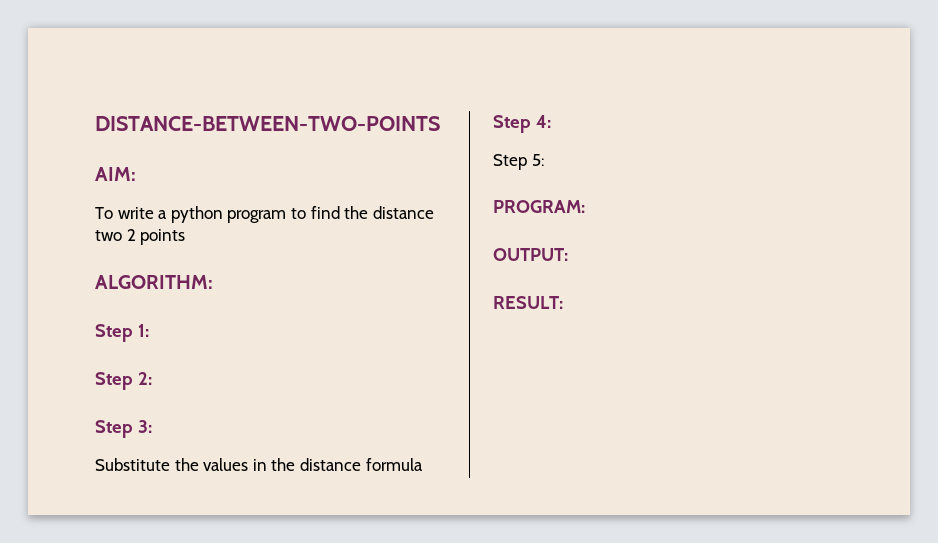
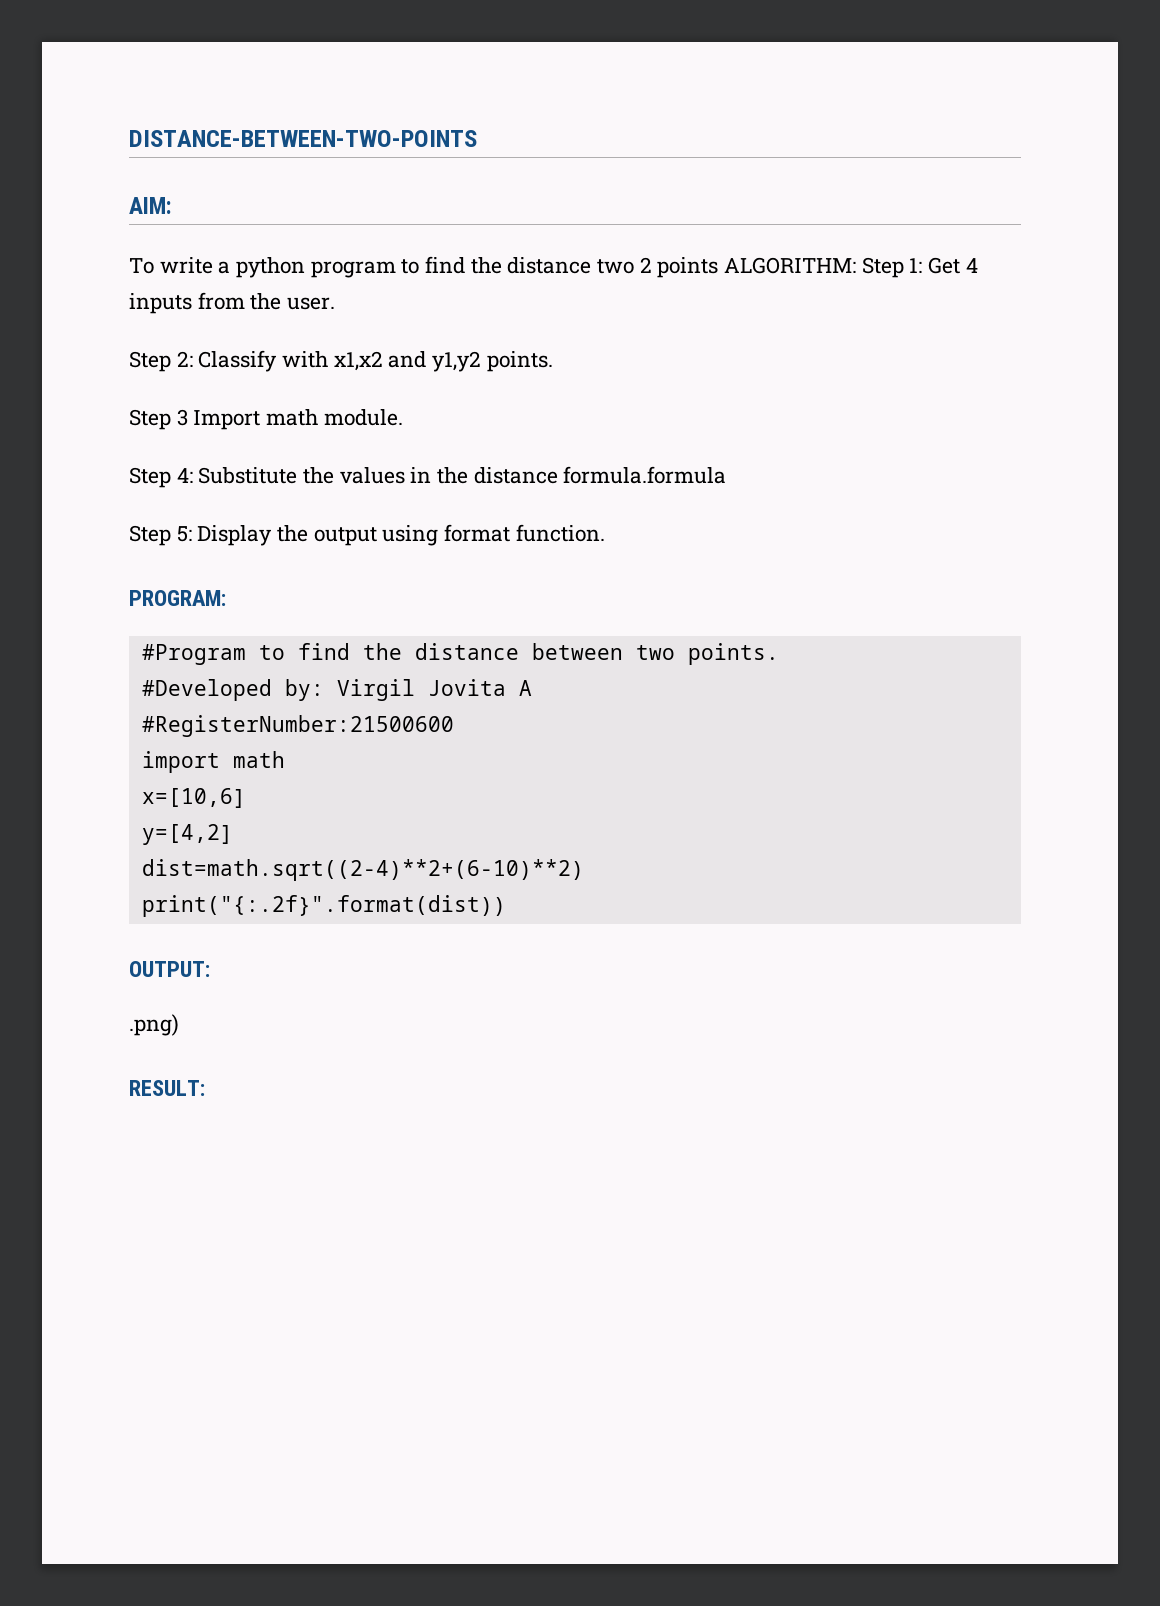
(186, 237) // -> (719, 267) none
(213, 282) // -> (857, 265) none
[95,372,152,390] [95,420,152,438] // Step 2: // Step 3: // -> [928,257,978,274] [129,292,336,314] [129,350,553,372] [129,409,403,430] [129,467,193,488] Get 4 inputs from the user. // Step 2: Classify with x1,x2 and y1,y2 points. // Step 3 Import math module. // Step 4:
[365,458,423,471] [493,115,551,133] formula // Step 4: -> [563,466,727,484] formula.formula
[493,200,585,213] // PROGRAM: -> [197,524,605,546] [129,590,226,606] [141,643,779,665] [141,679,532,701] [141,715,454,737] [141,751,285,773] [141,788,246,808] [141,824,233,845] [141,859,584,881] [141,895,506,917] Display the output using format function. // PROGRAM: // #Program to find the distance between two points. // #Developed by: Virgil Jovita A // #RegisterNumber:21500600 // import math // x=[10,6] // y=[4,2] // dist=math.sqrt((2-4)**2+(6-10)**2) // print("{:.2f}".format(dist))
(568, 254) none -> [129,1014,179,1036] // .png)

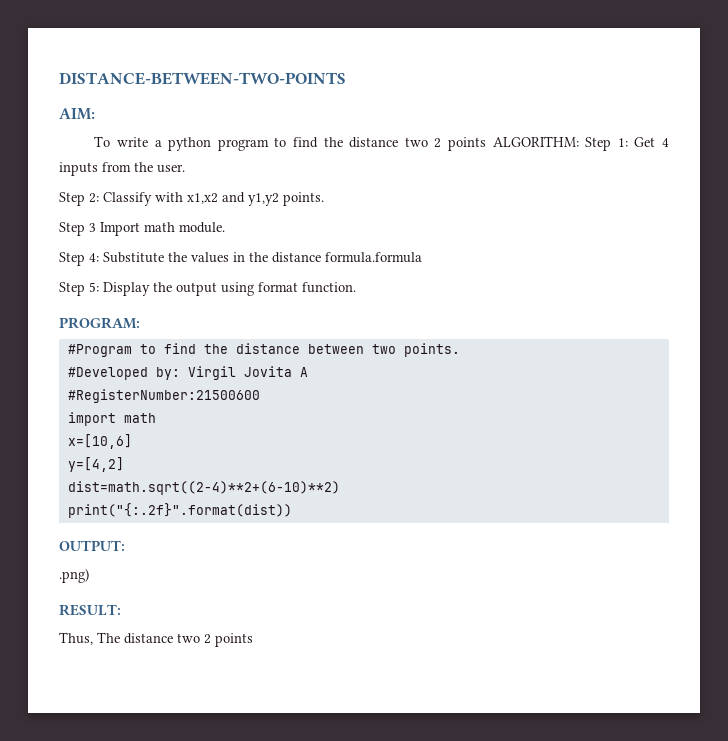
(205, 1088) none -> [59,632,253,647] // Thus, The distance two 2 points

